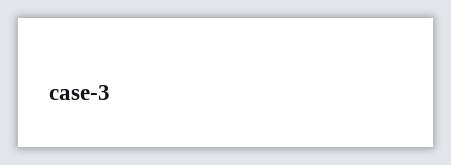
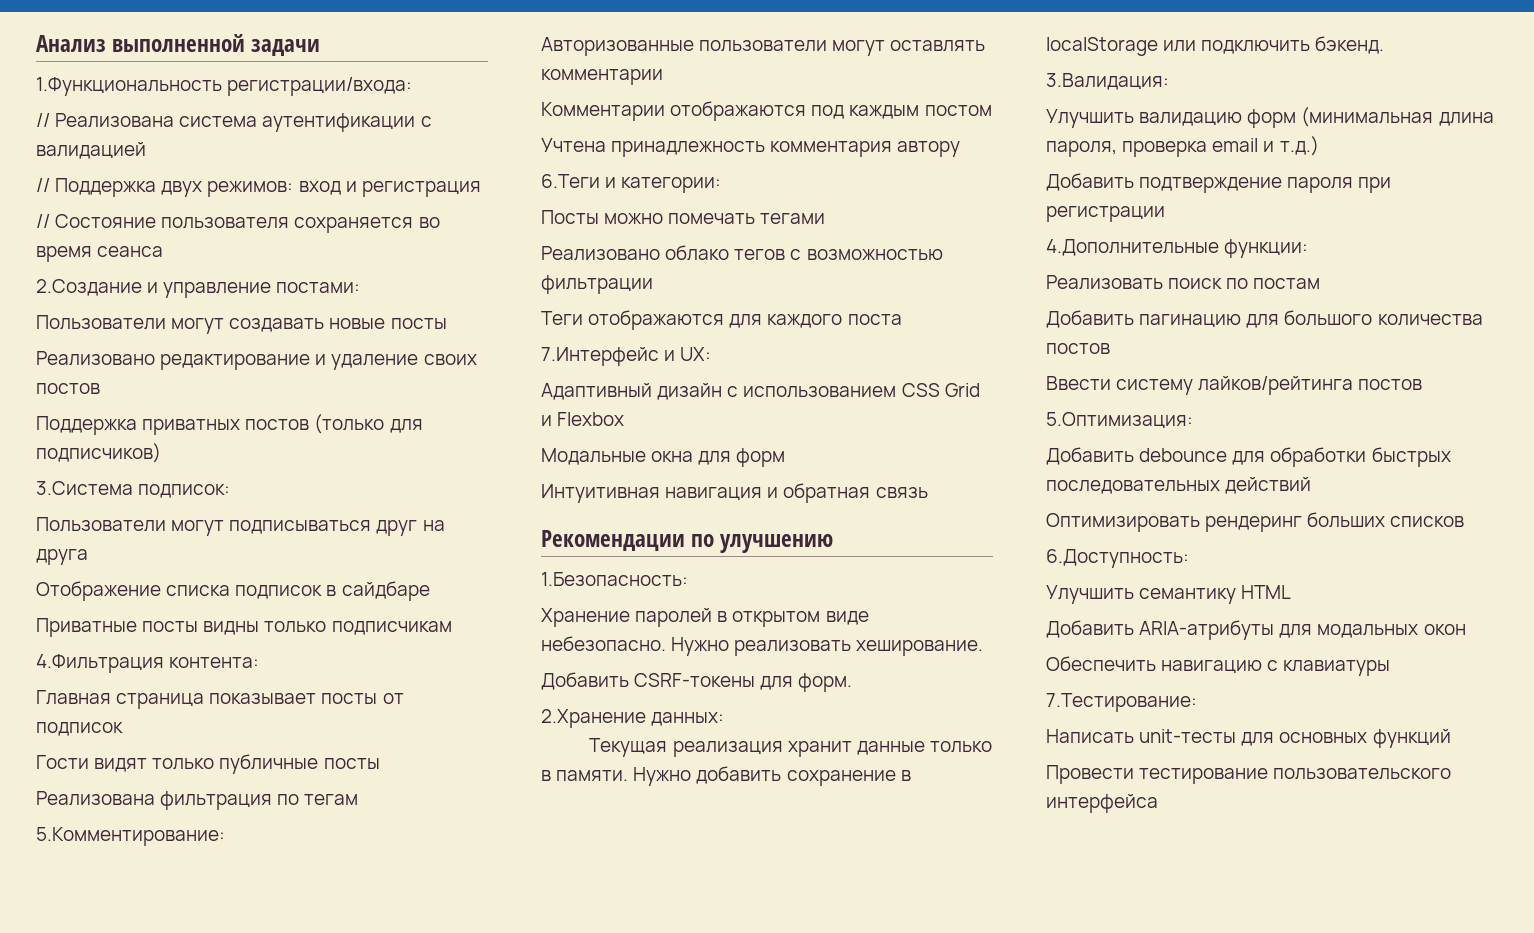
[49,85,110,100] case-3 -> [36,34,321,56] [36,77,413,96] [36,113,432,132] [36,142,146,159] [36,178,481,197] [36,214,440,233] [36,246,164,262] [36,279,361,298] [36,315,447,334] [36,351,477,370] [36,383,100,394] [36,414,423,435] [36,443,161,463] [36,481,231,498] [36,517,445,536] [36,549,88,565] [36,581,430,601] [36,618,452,637] [36,654,260,673] [36,690,404,709] [36,722,123,736] [36,754,380,774] [36,791,359,810] [36,827,225,846] [541,37,986,56] [541,69,663,85] [541,101,992,121] [541,138,961,157] [541,174,722,193] [541,210,826,224] [541,245,943,261] [541,275,653,294] [541,310,902,330] [541,347,712,366] [541,383,980,400] [541,412,625,426] [541,448,786,467] [541,483,928,503] [541,530,834,553] [541,572,688,586] [541,608,869,627] [541,636,984,656] [541,672,853,692] [541,709,725,728] [589,738,992,757] [541,766,911,786] [1046,36,1385,56] [1046,73,1169,90] [1046,107,1494,128] [1046,136,1319,157] [1046,173,1392,193] [1046,206,1165,222] [1046,239,1309,258] [1046,275,1321,290] [1046,310,1483,328] [1046,343,1110,354] [1046,376,1423,395] [1046,412,1193,428] [1046,447,1451,467] [1046,477,1312,494] [1046,512,1465,532] [1046,549,1189,568] [1046,585,1292,604] [1046,620,1466,640] [1046,656,1391,676] [1046,693,1197,712] [1046,729,1451,748] [1046,765,1452,784] [1046,794,1158,813] Анализ выполненной задачи // 1.Функциональность регистрации/входа: // // Реализована система аутентификации с валидацией // // Поддержка двух режимов: вход и регистрация // // Состояние пользователя сохраняется во время сеанса // 2.Создание и управление постами: // Пользователи могут создавать новые посты // Реализовано редактирование и удаление своих постов // Поддержка приватных постов (только для подписчиков) // 3.Система подписок: // Пользователи могут подписываться друг на друга // Отображение списка подписок в сайдбаре // Приватные посты видны только подписчикам // 4.Фильтрация контента: // Главная страница показывает посты от подписок // Гости видят только публичные посты // Реализована фильтрация по тегам // 5.Комментирование: // Авторизованные пользователи могут оставлять комментарии // Комментарии отображаются под каждым постом // Учтена принадлежность комментария автору // 6.Теги и категории: // Посты можно помечать тегами // Реализовано облако тегов с возможностью фильтрации // Теги отображаются для каждого поста // 7.Интерфейс и UX: // Адаптивный дизайн с использованием CSS Grid и Flexbox // Модальные окна для форм // Интуитивная навигация и обратная связь // Рекомендации по улучшению // 1.Безопасность: // Хранение паролей в открытом виде небезопасно. Нужно реализовать хеширование. // Добавить CSRF-токены для форм. // 2.Хранение данных: // Текущая реализация хранит данные только в памяти. Нужно добавить сохранение в localStorage или подключить бэкенд. // 3.Валидация: // Улучшить валидацию форм (минимальная длина пароля, проверка email и т.д.) // Добавить подтверждение пароля при регистрации // 4.Дополнительные функции: // Реализовать поиск по постам // Добавить пагинацию для большого количества постов // Ввести систему лайков/рейтинга постов // 5.Оптимизация: // Добавить debounce для обработки быстрых последовательных действий // Оптимизировать рендеринг больших списков // 6.Доступность: // Улучшить семантику HTML // Добавить ARIA-атрибуты для модальных окон // Обеспечить навигацию с клавиатуры // 7.Тестирование: // Написать unit-тесты для основных функций // Провести тестирование пользовательского интерфейса

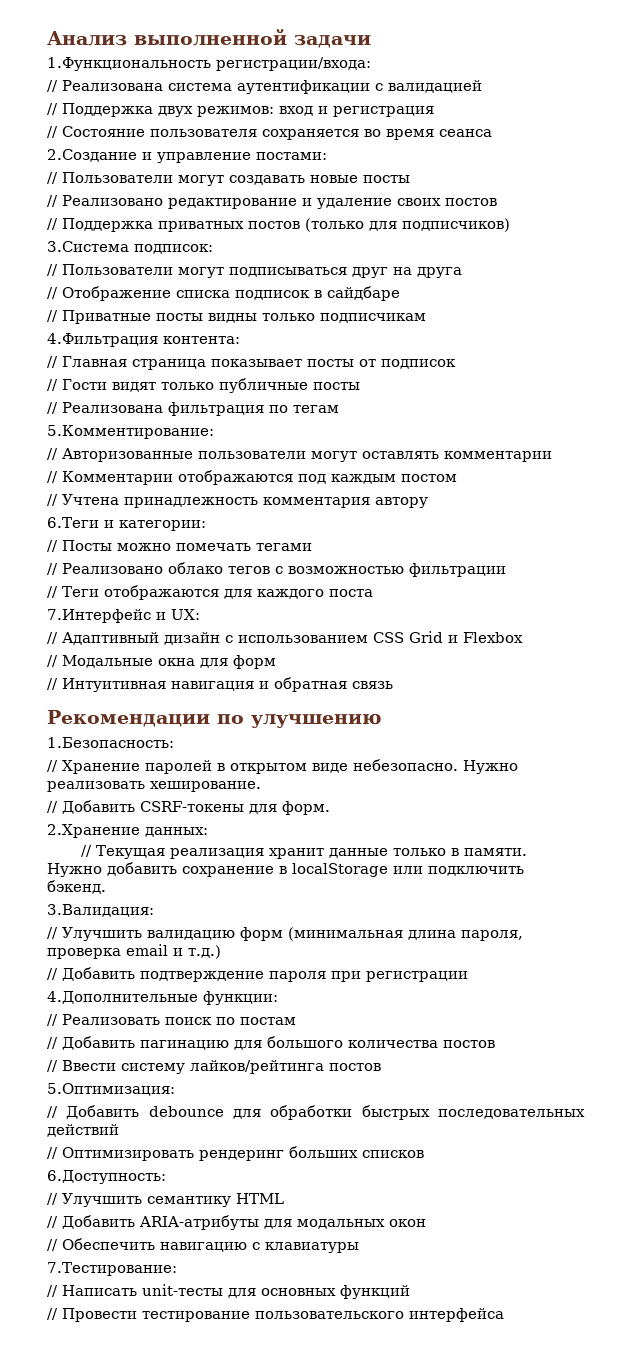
(361, 287) none -> [47,172,58,184] //
(447, 323) none -> [47,195,58,207] //
(100, 388) none -> [47,218,58,230] //
(231, 491) none -> [47,264,58,276] //
(88, 557) none -> [47,287,58,299] //
(430, 591) none -> [47,310,58,322] //
(260, 662) none -> [47,356,58,368] //
(123, 729) none -> [47,379,58,391] //
(380, 763) none -> [47,402,58,414] //
(225, 836) none -> [47,448,58,460] //
(663, 77) none -> [47,471,58,483] //
(992, 110) none -> [47,494,58,506] //
(722, 185) none -> [47,540,58,552] //
(826, 218) none -> [47,563,58,575] //
(653, 284) none -> [47,586,58,598] //
(712, 354) none -> [47,632,58,644] //
(625, 419) none -> [47,655,58,667] //
(786, 457) none -> [47,678,58,690] //
(688, 579) none -> [47,760,58,772] //
(984, 648) none -> [47,801,58,813] //
(725, 719) none -> [81,845,93,857] //
(1169, 81) none -> [47,927,58,939] //
(1319, 146) none -> [47,968,58,980] //
(1309, 248) none -> [47,1014,58,1026] //
(1321, 283) none -> [47,1037,58,1049] //
(1110, 348) none -> [47,1060,58,1072] //
(1193, 420) none -> [47,1106,58,1118] //
(1312, 485) none -> [47,1147,58,1159] //
(1189, 558) none -> [47,1193,58,1205] //
(1292, 592) none -> [47,1216,58,1228] //
(1466, 629) none -> [47,1239,58,1251] //
(1197, 702) none -> [47,1285,58,1297] //
(1451, 738) none -> [47,1308,58,1320] //

